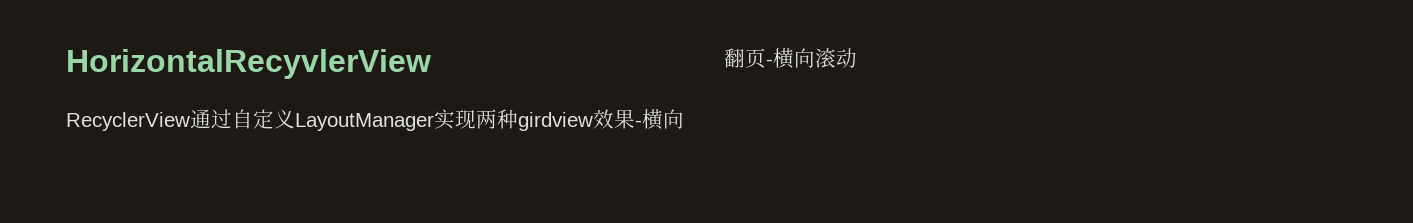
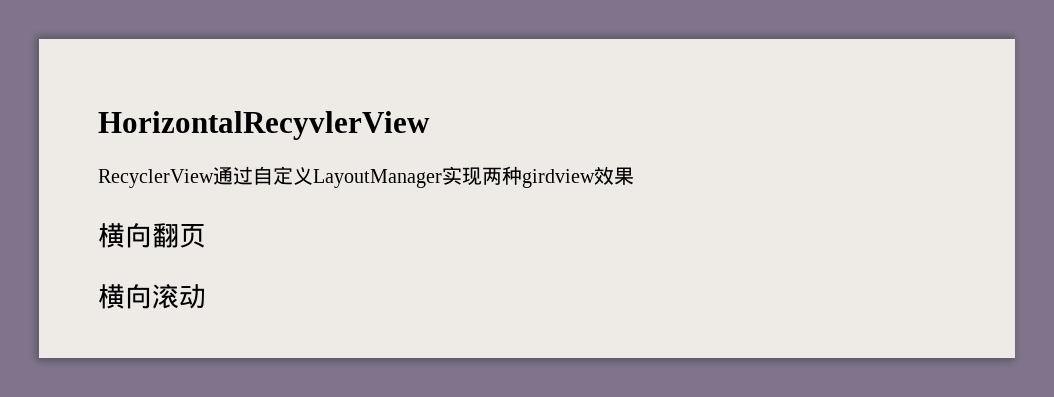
[635,120,642,127] - -> (634, 176) //
[766,59,773,66] - -> (206, 236) //

